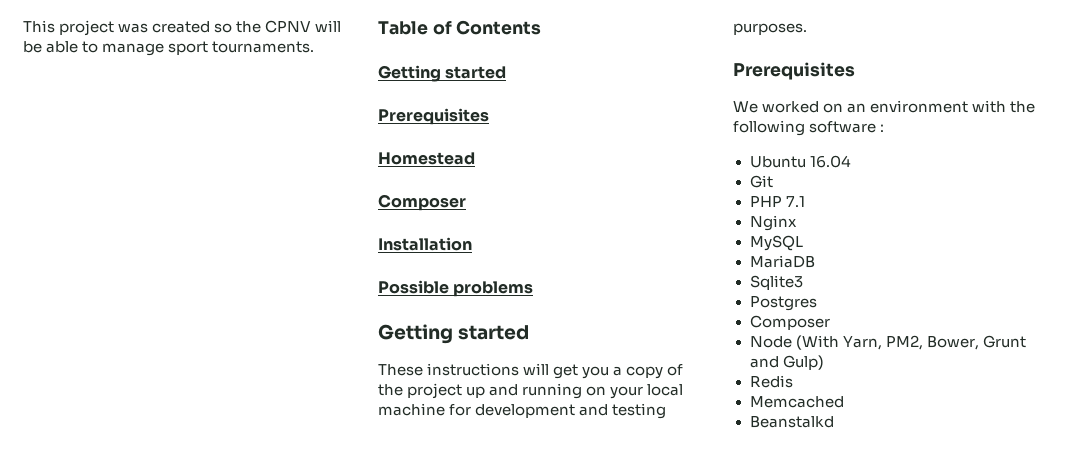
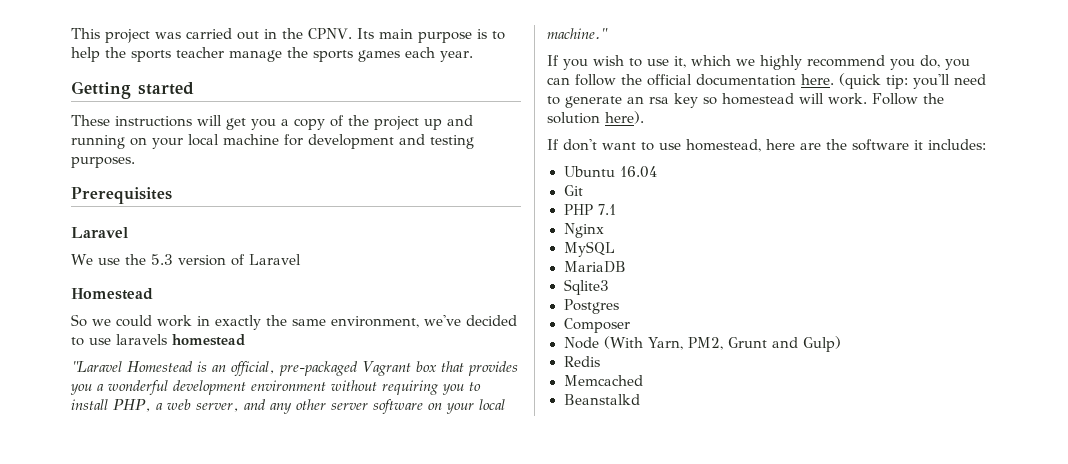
[152,20,342,33] [23,41,315,56] [378,20,542,35] [378,65,507,82] [378,108,489,125] [378,152,475,165] [378,194,466,211] [378,237,472,251] [378,280,534,297] created so the CPNV will be able to manage sport tournaments. // Table of Contents // Getting started // Prerequisites // Homestead // Composer // Installation // Possible problems -> [186,28,505,43] [71,47,473,62] carried out in the CPNV. Its main purpose is to help the sports teacher manage the sports games each year.
(855, 71) none -> [71,227,128,238] // Laravel
[762,100,1036,113] [733,120,885,136] worked on an environment with the following software : -> [97,254,301,266] [71,288,153,300] [71,314,517,330] [71,334,245,346] [71,361,518,376] [70,380,481,395] [71,399,505,414] [547,28,608,39] [547,55,970,70] [547,73,986,89] [547,93,944,108] [547,111,644,124] [547,139,986,152] use the 5.3 version of Laravel // Homestead // So we could work in exactly the same environment, we've decided to use laravels homestead // "Laravel Homestead is an official, pre-packaged Vagrant box that provides you a wonderful development environment without requiring you to install PHP, a web server, and any other server software on your local machine." // If you wish to use it, which we highly recommend you do, you can follow the official documentation here. (quick tip: you'll need to generate an rsa key so homestead will work. Follow the solution here). // If don't want to use homestead, here are the software it includes:
[926,336,979,350] Bower, -> (724, 343) none

